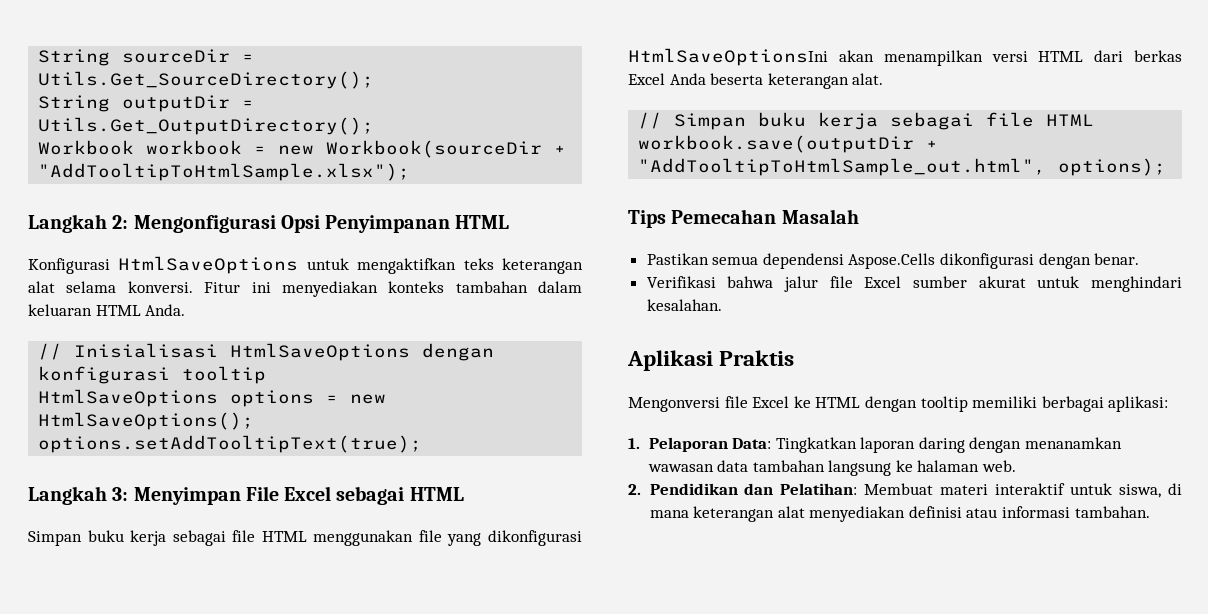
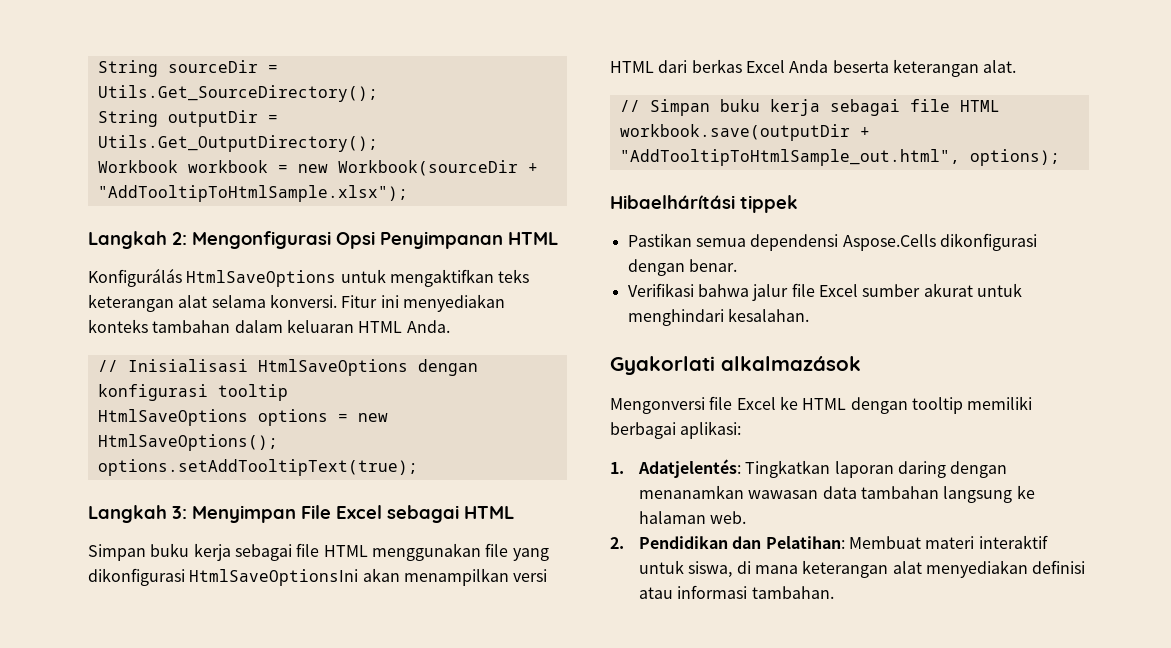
[28,258,110,274] Konfigurasi -> [88,268,182,287] Konfigurálás
[628,209,859,228] Tips Pemecahan Masalah -> [610,195,798,213] Hibaelhárítási tippek
[627,350,795,371] Aplikasi Praktis -> [610,356,861,375] Gyakorlati alkalmazások
[648,437,772,452] Pelaporan Data: -> [637,459,741,478] Adatjelentés:

